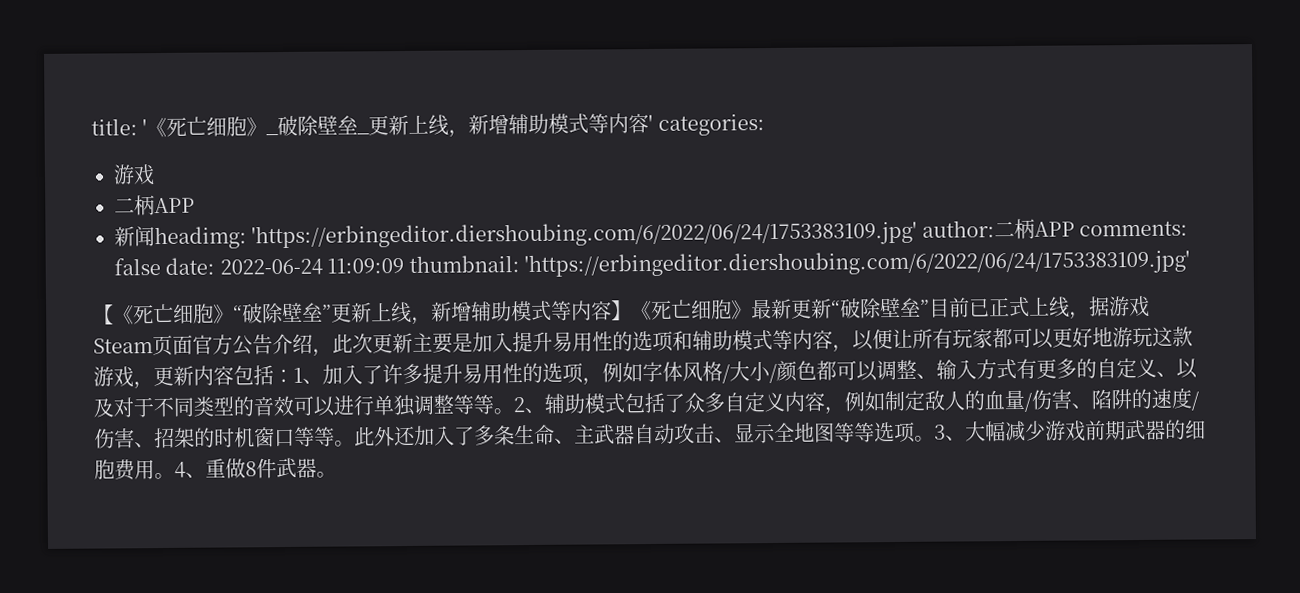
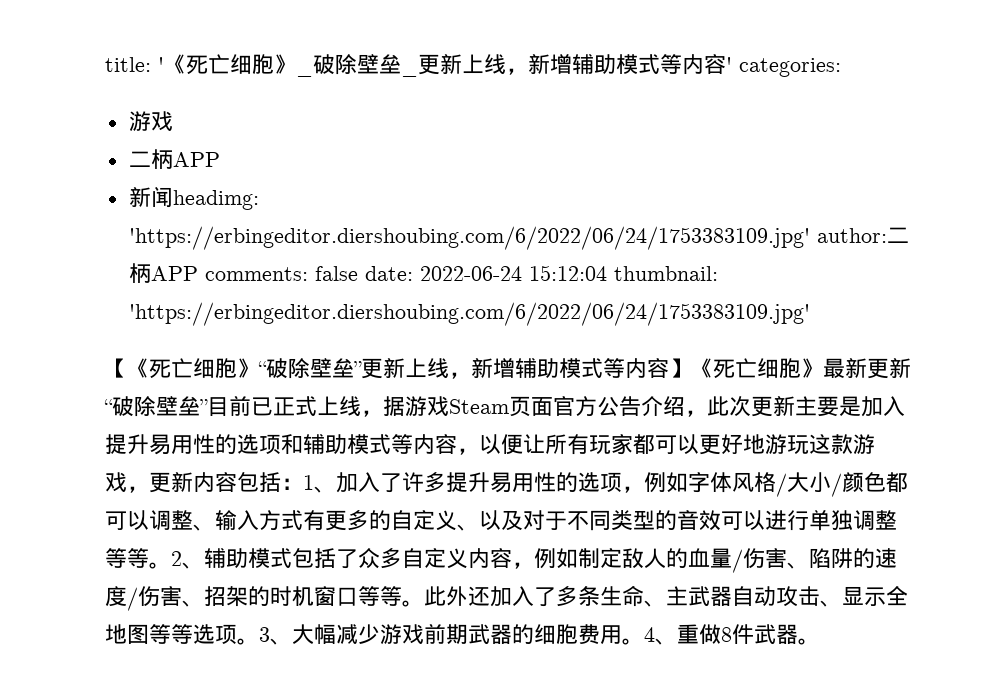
[327,258,405,274] 11:09:09 -> [528,265,607,281] 15:12:04

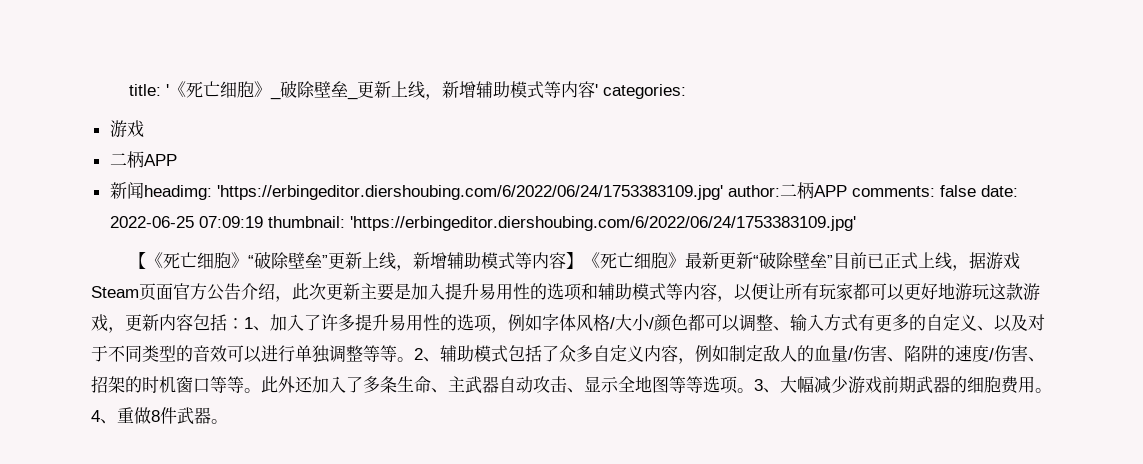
[419,265,607,281] 2022-06-24 15:12:04 -> [109,216,263,228] 2022-06-25 07:09:19

